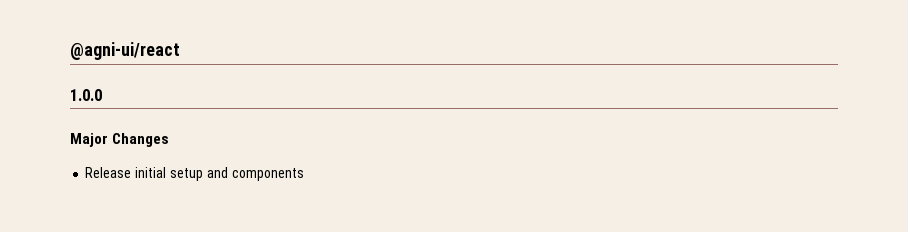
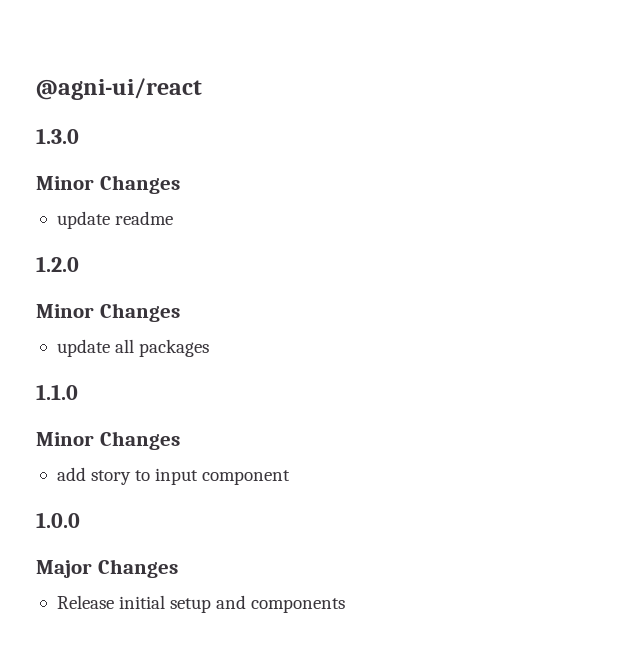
(180, 51) none -> [36,128,79,144] [36,175,180,194] [56,211,174,229] [36,256,79,272] [36,303,180,322] [56,339,210,357] [36,384,78,400] [36,431,180,450] [56,467,291,485] // 1.3.0 // Minor Changes // update readme // 1.2.0 // Minor Changes // update all packages // 1.1.0 // Minor Changes // add story to input component

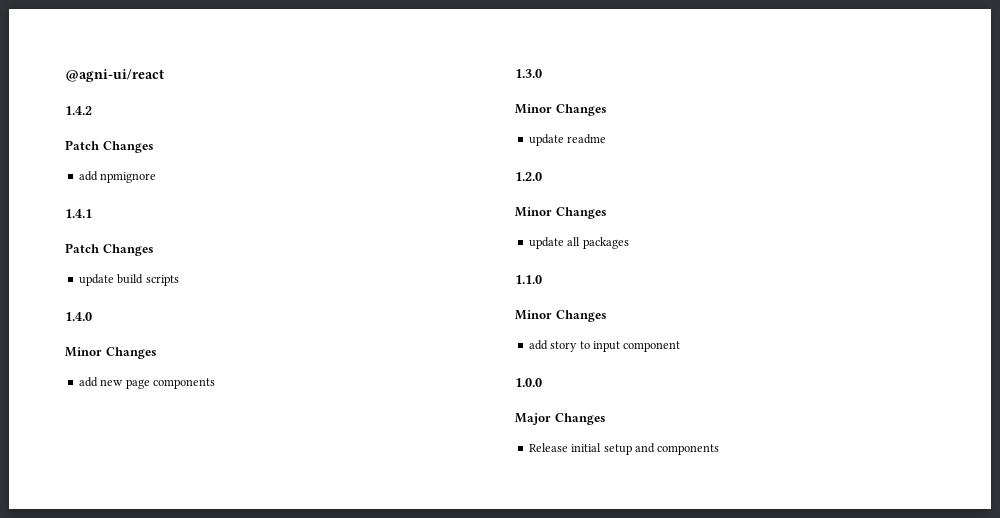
(202, 89) none -> [65,106,92,115] [65,140,154,153] [78,171,157,183] [65,209,92,218] [65,243,154,256] [78,274,179,286] [65,312,92,321] [65,347,157,359] [78,377,215,389] // 1.4.2 // Patch Changes // add npmignore // 1.4.1 // Patch Changes // update build scripts // 1.4.0 // Minor Changes // add new page components

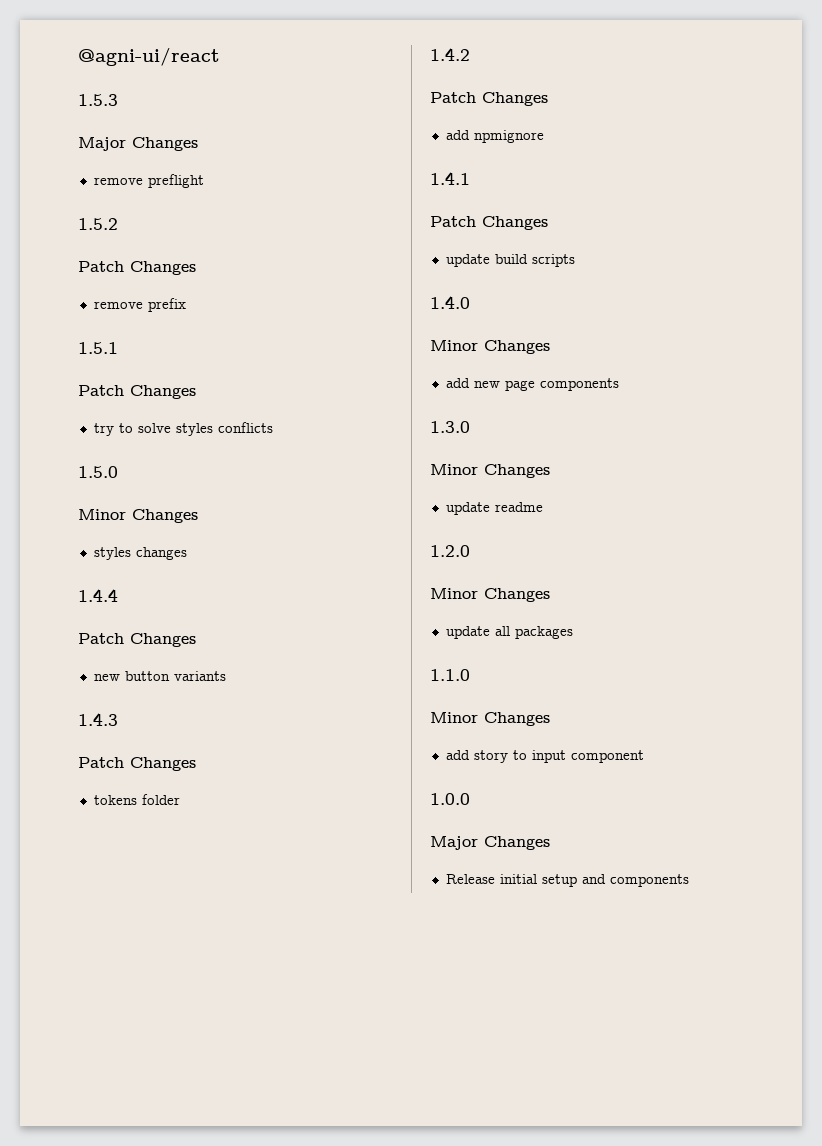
(164, 75) none -> [78,94,118,106] [78,137,198,151] [93,174,204,188] [78,218,118,230] [78,261,196,275] [93,298,186,312] [78,342,118,354] [78,385,196,399] [93,422,273,436] [78,466,118,478] [78,509,198,523] [93,547,187,560] [78,589,118,602] [78,633,196,647] [93,671,226,681] [78,713,118,726] [78,757,196,771] [93,794,180,805] // 1.5.3 // Major Changes // remove preflight // 1.5.2 // Patch Changes // remove prefix // 1.5.1 // Patch Changes // try to solve styles conflicts // 1.5.0 // Minor Changes // styles changes // 1.4.4 // Patch Changes // new button variants // 1.4.3 // Patch Changes // tokens folder

